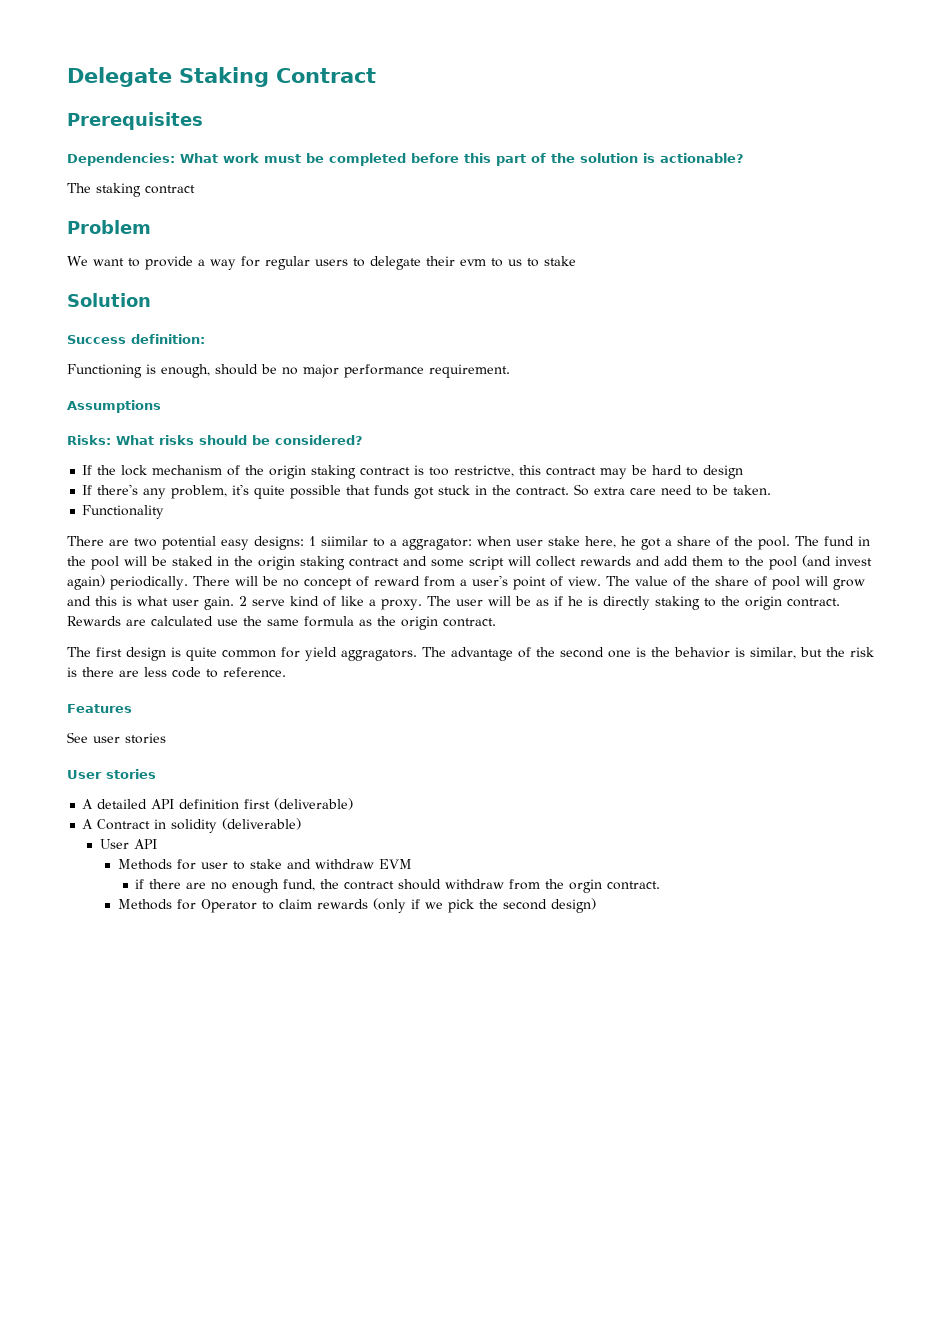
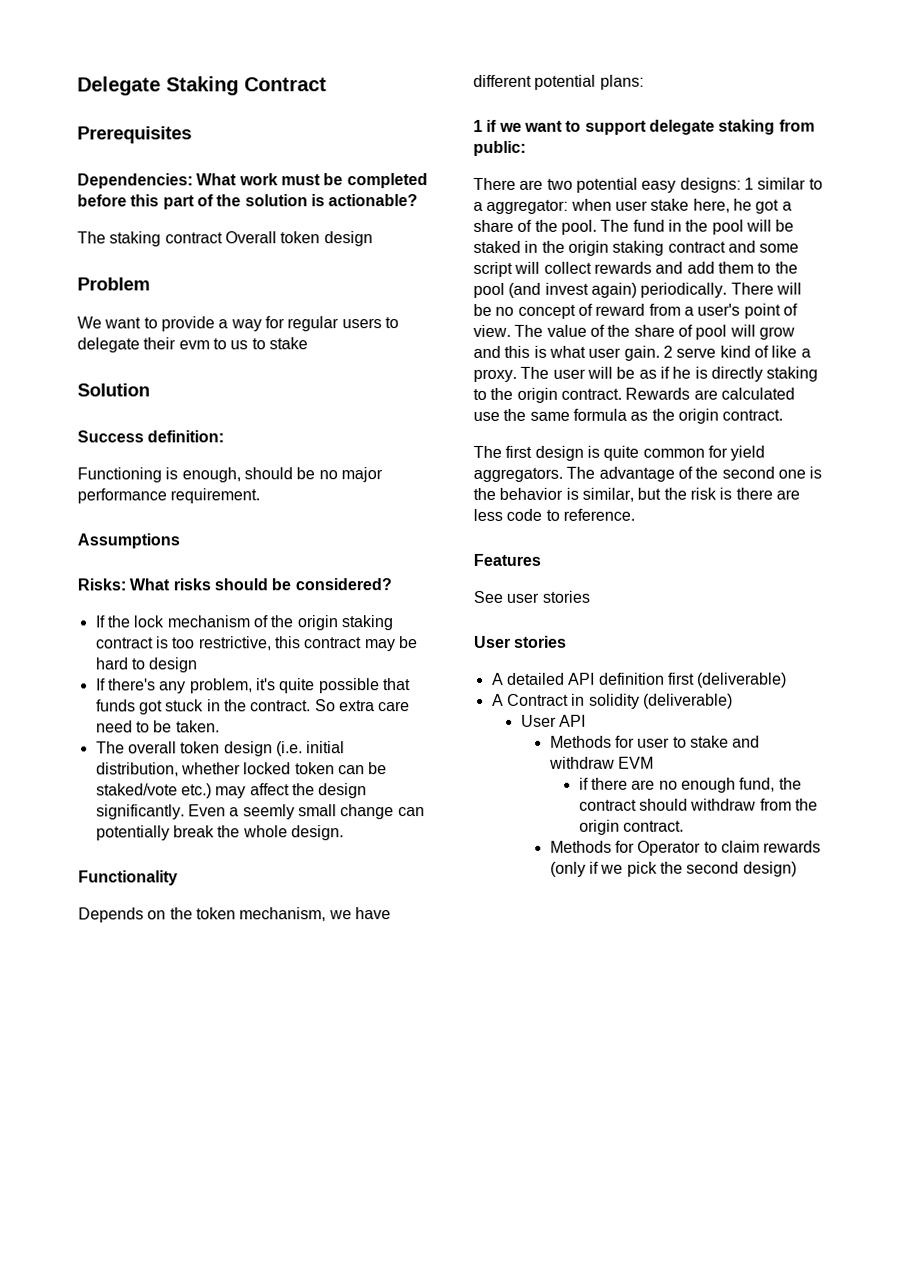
(195, 189) none -> [224,231,373,247] Overall token design
[454,465,515,477] restrictve, -> [197,636,272,651] restrictive,
[82,505,165,519] Functionality -> [95,741,346,757] [95,762,388,777] [95,783,368,799] [95,804,425,820] [95,825,344,841] [78,870,178,886] [78,907,391,923] [473,74,644,90] [473,119,815,135] [473,140,526,156] The overall token design (i.e. initial distribution, whether locked token can be staked/vote etc.) may affect the design significantly. Even a seemly small change can potentially break the whole design. // Functionality // Depends on the token mechanism, we have different potential plans: // 1 if we want to support delegate staking from public:
[321,536,368,546] siimilar -> [757,177,807,190] similar
[402,538,472,550] aggragator: -> [486,199,569,214] aggregator:
[341,649,417,661] aggragators. -> [473,467,563,482] aggregators.
[569,879,603,893] orgin -> [578,819,620,835] origin

